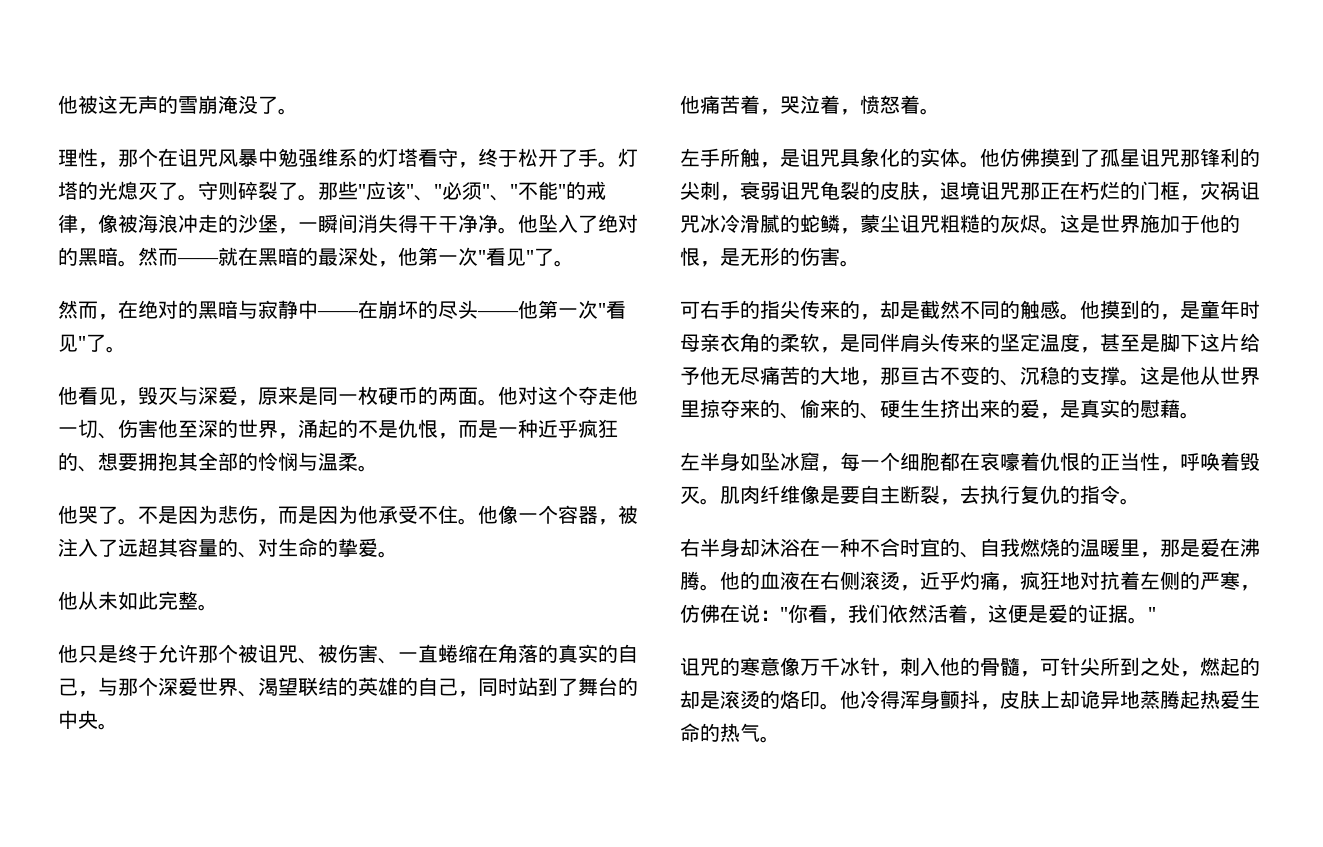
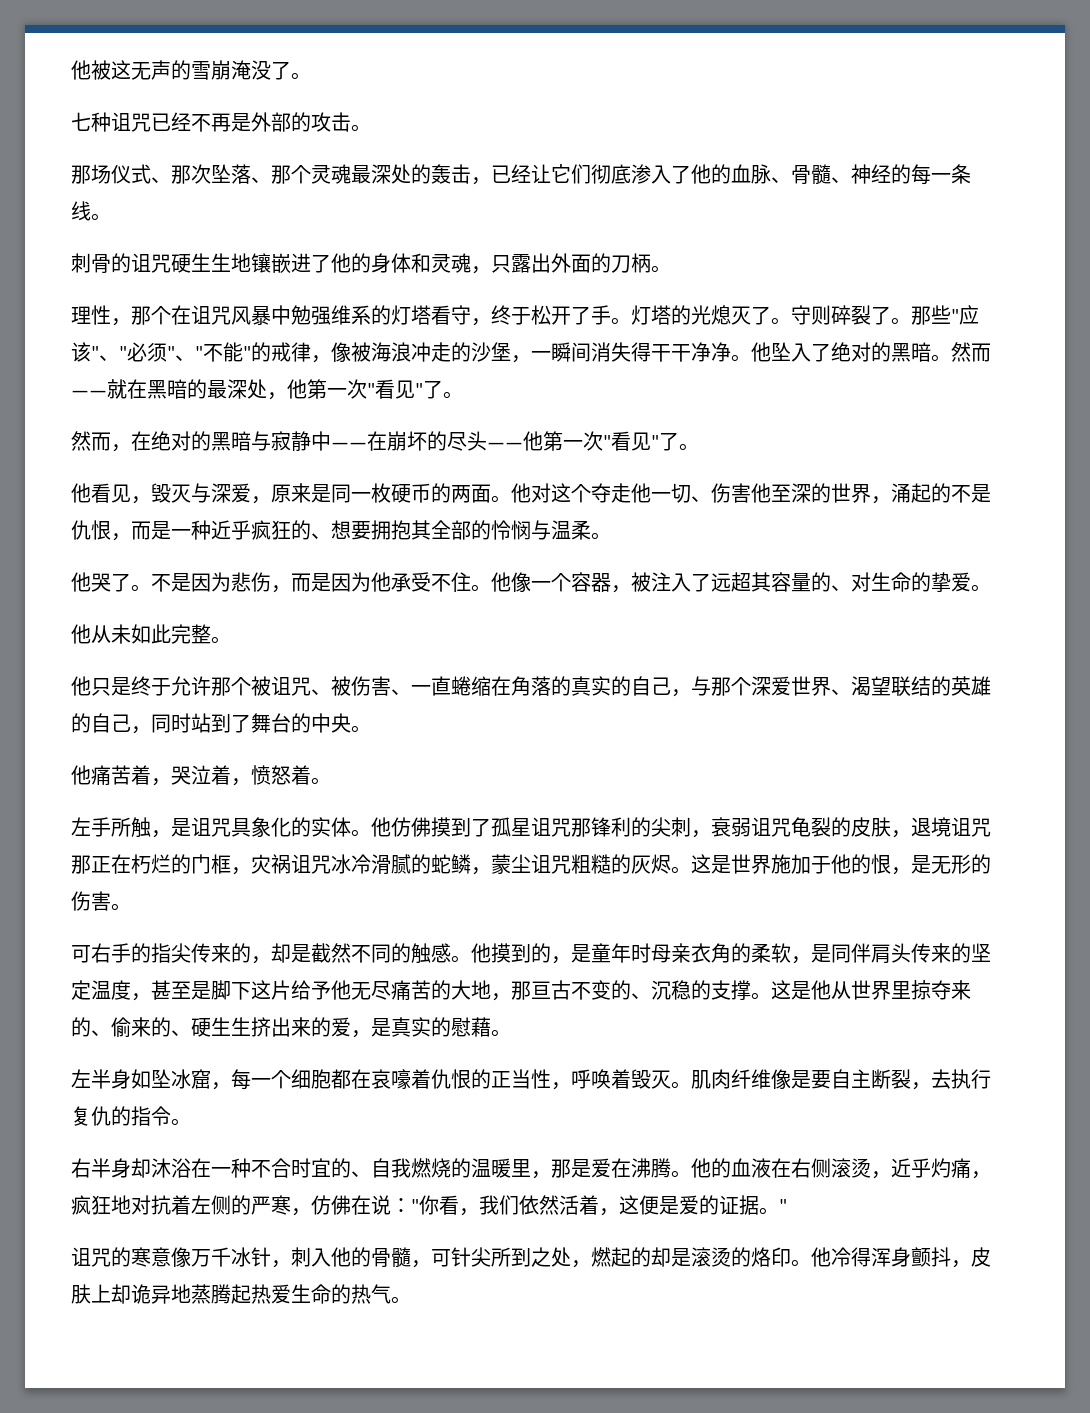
(298, 111) none -> [71,112,371,132] [71,164,971,185] [71,201,111,221] [71,253,671,274] // 七种诅咒已经不再是外部的攻击。 // 那场仪式、那次坠落、那个灵魂最深处的轰击，已经让它们彻底渗入了他的血脉、骨髓、神经的每一条线。 // 刺骨的诅咒硬生生地镶嵌进了他的身体和灵魂，只露出外面的刀柄。

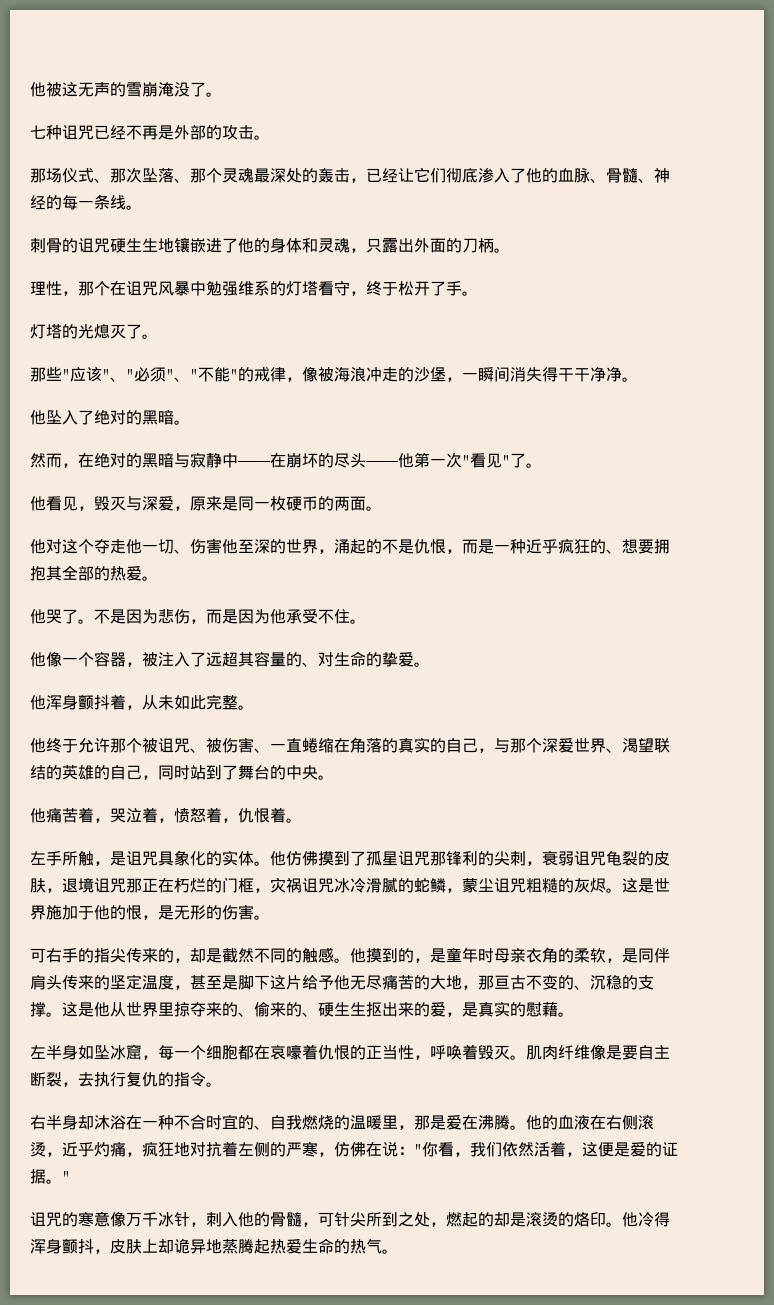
(631, 321) none -> (478, 293) //
[791,305,911,325] 守则碎裂了。 -> (158, 336) //
(751, 358) none -> (638, 379) //
[951,342,991,362] [71,379,463,400] 然而——就在黑暗的最深处，他第一次"看见"了。 -> (190, 422) none
(511, 499) none -> (382, 508) //
[491,520,591,540] 怜悯与温柔 -> [110,566,142,581] 热爱
(491, 588) none -> (366, 621) //
(91, 634) none -> [46,694,142,710] 浑身颤抖着，
[91,677,131,696] 只是 -> (46, 745) none
(311, 775) none -> [222,807,286,823] ，仇恨着
[251,1017,271,1037] 挤 -> [366,1002,382,1017] 抠

